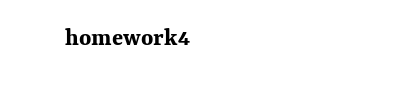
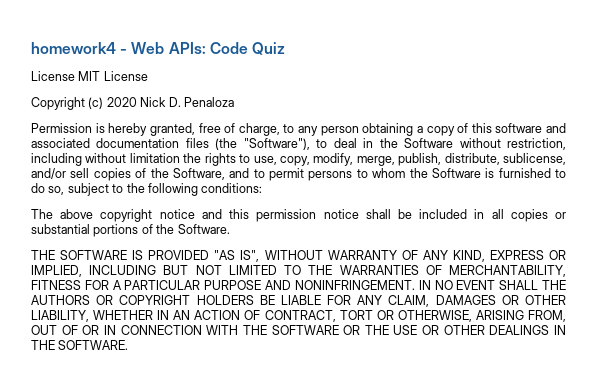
(190, 36) none -> [120,42,285,55] [31,71,148,81] [31,97,234,110] [31,123,566,136] [31,138,566,150] [31,153,566,166] [31,168,566,181] [31,183,263,196] [31,209,567,222] [31,224,230,237] [31,250,566,262] [31,265,566,277] [31,280,566,290] [31,295,566,307] [31,310,566,322] [31,325,567,335] [31,340,129,350] - Web APIs: Code Quiz // License MIT License // Copyright (c) 2020 Nick D. Penaloza // Permission is hereby granted, free of charge, to any person obtaining a copy of this software and associated documentation files (the "Software"), to deal in the Software without restriction, including without limitation the rights to use, copy, modify, merge, publish, distribute, sublicense, and/or sell copies of the Software, and to permit persons to whom the Software is furnished to do so, subject to the following conditions: // The above copyright notice and this permission notice shall be included in all copies or substantial portions of the Software. // THE SOFTWARE IS PROVIDED "AS IS", WITHOUT WARRANTY OF ANY KIND, EXPRESS OR IMPLIED, INCLUDING BUT NOT LIMITED TO THE WARRANTIES OF MERCHANTABILITY, FITNESS FOR A PARTICULAR PURPOSE AND NONINFRINGEMENT. IN NO EVENT SHALL THE AUTHORS OR COPYRIGHT HOLDERS BE LIABLE FOR ANY CLAIM, DAMAGES OR OTHER LIABILITY, WHETHER IN AN ACTION OF CONTRACT, TORT OR OTHERWISE, ARISING FROM, OUT OF OR IN CONNECTION WITH THE SOFTWARE OR THE USE OR OTHER DEALINGS IN THE SOFTWARE.

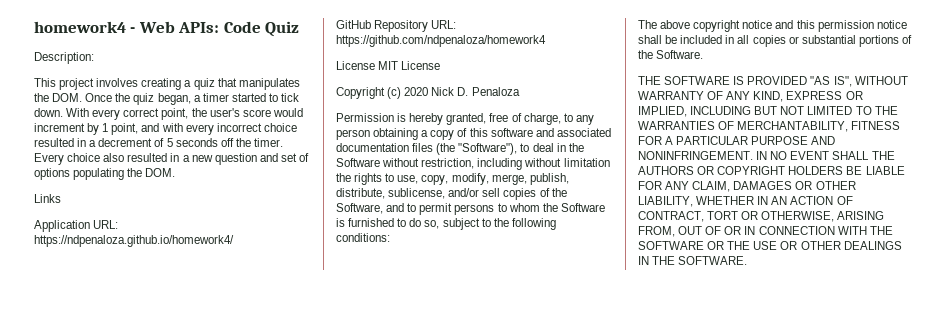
(285, 48) none -> [34,52,94,64] [34,78,300,90] [34,93,300,105] [34,108,303,120] [34,123,297,135] [34,138,283,147] [34,153,310,165] [34,168,176,180] [34,194,61,203] [34,220,119,232] [34,235,234,247] [336,20,457,32] [336,35,546,47] // Description: // This project involves creating a quiz that manipulates the DOM. Once the quiz began, a timer started to tick down. With every correct point, the user's score would increment by 1 point, and with every incorrect choice resulted in a decrement of 5 seconds off the timer. Every choice also resulted in a new question and set of options populating the DOM. // Links // Application URL: https://ndpenaloza.github.io/homework4/ // GitHub Repository URL: https://github.com/ndpenaloza/homework4

